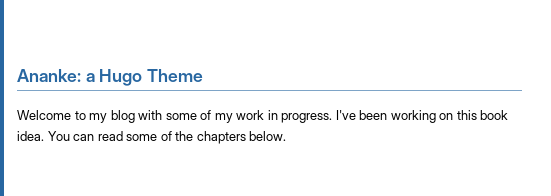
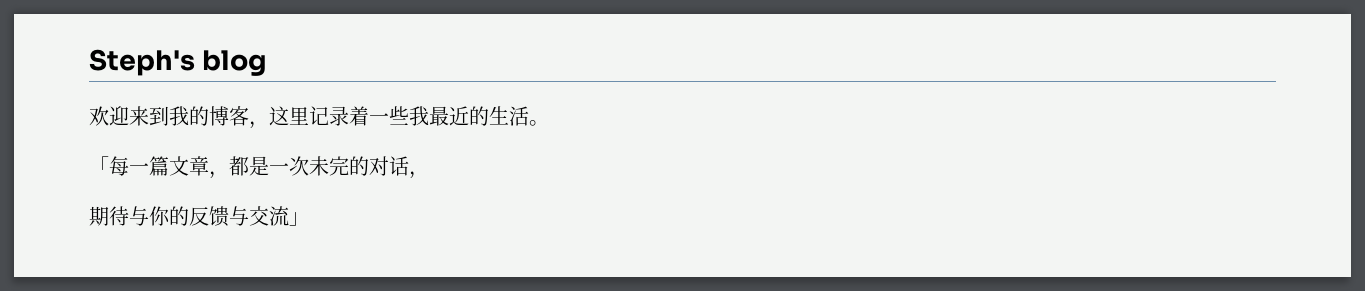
[17,69,204,86] [17,110,509,123] [17,131,287,144] Ananke: a Hugo Theme // Welcome to my blog with some of my work in progress. I've been working on this book idea. You can read some of the chapters below. -> [89,49,268,76] [89,106,549,129] [89,156,429,179] [89,206,309,227] Steph's blog // 欢迎来到我的博客，这里记录着一些我最近的生活。 // 「每一篇文章，都是一次未完的对话， // 期待与你的反馈与交流」

